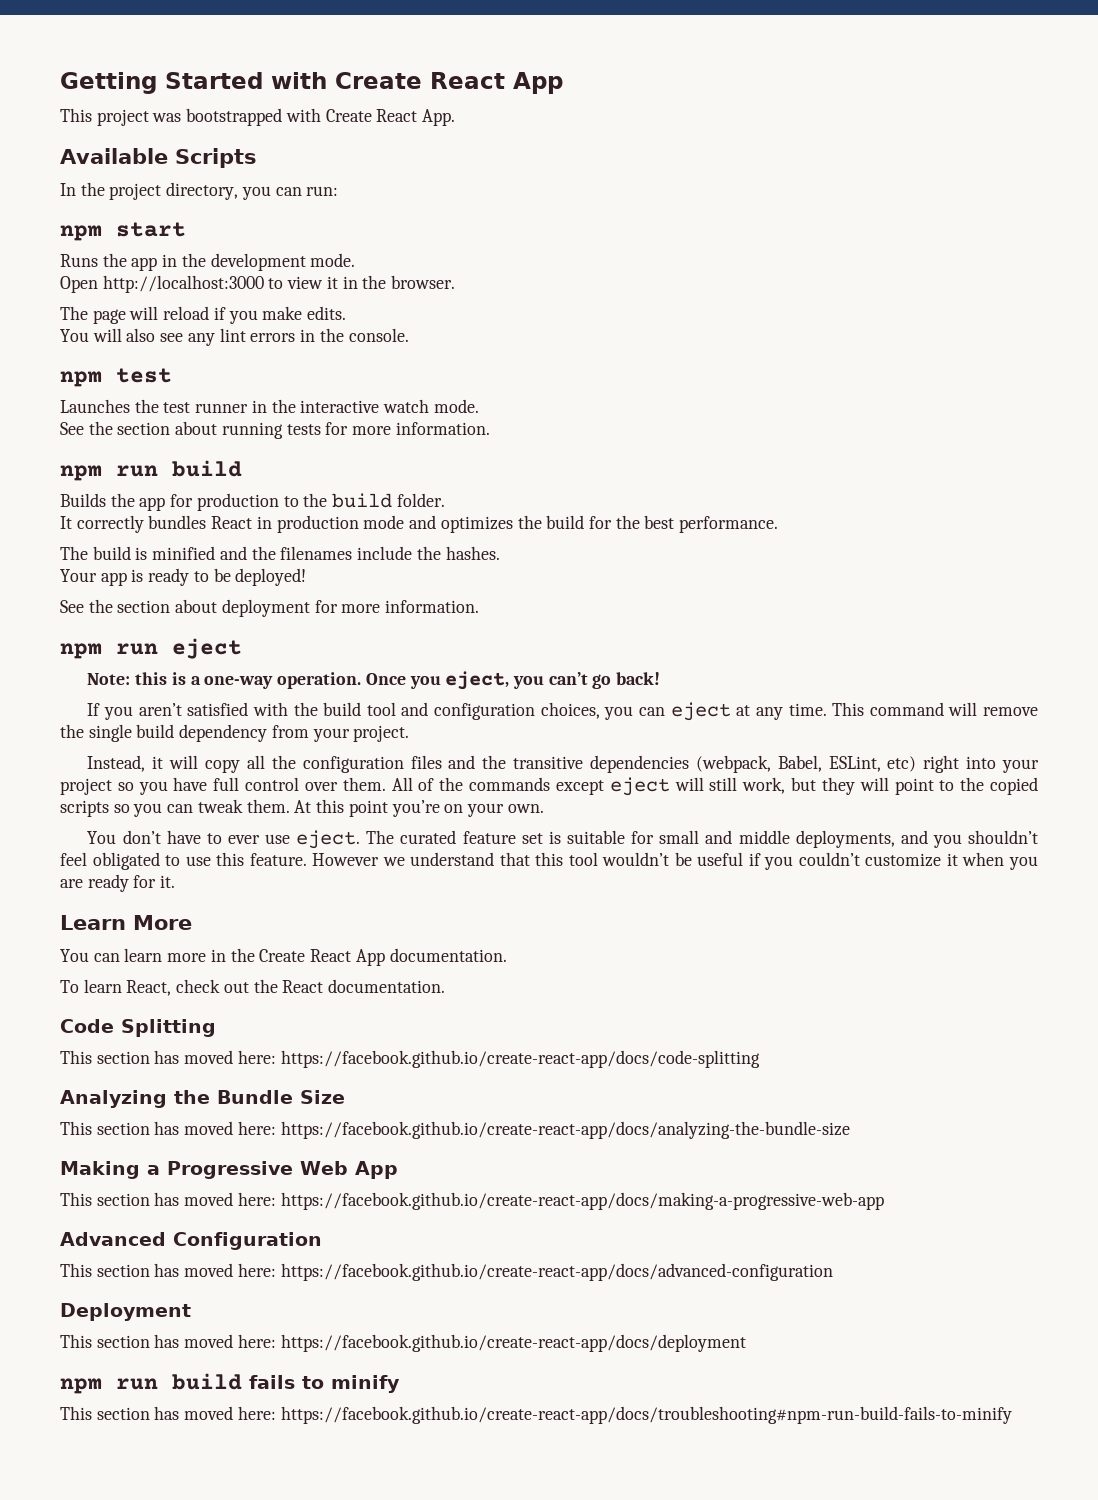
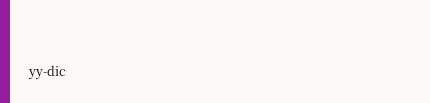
[60,72,563,94] [60,108,456,126] [60,148,257,168] [60,182,339,200] [60,222,186,241] [60,253,356,271] [60,275,456,293] [60,306,347,324] [60,328,409,346] [60,368,172,387] [60,399,479,413] [60,421,490,439] [60,460,242,481] [60,493,445,511] [60,515,779,533] [60,546,500,560] [60,568,307,586] [60,599,480,617] [60,638,242,659] [87,671,661,690] [87,702,1039,721] [60,724,410,742] [87,755,1040,773] [60,777,1039,796] [60,799,544,817] [87,830,1039,849] [60,852,1038,870] [60,874,176,892] [60,915,192,930] [60,948,507,966] [60,979,446,996] [60,1019,216,1037] [60,1050,760,1068] [60,1090,345,1108] [60,1121,850,1139] [60,1161,398,1179] [60,1192,884,1210] [60,1232,322,1250] [60,1263,833,1281] [60,1303,191,1321] [60,1334,746,1352] [60,1373,400,1394] [60,1406,1012,1424] Getting Started with Create React App // This project was bootstrapped with Create React App. // Available Scripts // In the project directory, you can run: // npm start // Runs the app in the development mode. // Open http://localhost:3000 to view it in the browser. // The page will reload if you make edits. // You will also see any lint errors in the console. // npm test // Launches the test runner in the interactive watch mode. // See the section about running tests for more information. // npm run build // Builds the app for production to the build folder. // It correctly bundles React in production mode and optimizes the build for the best performance. // The build is minified and the filenames include the hashes. // Your app is ready to be deployed! // See the section about deployment for more information. // npm run eject // Note: this is a one-way operation. Once you eject, you can’t go back! // If you aren’t satisfied with the build tool and configuration choices, you can eject at any time. This command will remove the single build dependency from your project. // Instead, it will copy all the configuration files and the transitive dependencies (webpack, Babel, ESLint, etc) right into your project so you have full control over them. All of the commands except eject will still work, but they will point to the copied scripts so you can tweak them. At this point you’re on your own. // You don’t have to ever use eject. The curated feature set is suitable for small and middle deployments, and you shouldn’t feel obligated to use this feature. However we understand that this tool wouldn’t be useful if you couldn’t customize it when you are ready for it. // Learn More // You can learn more in the Create React App documentation. // To learn React, check out the React documentation. // Code Splitting // This section has moved here: https://facebook.github.io/create-react-app/docs/code-splitting // Analyzing the Bundle Size // This section has moved here: https://facebook.github.io/create-react-app/docs/analyzing-the-bundle-size // Making a Progressive Web App // This section has moved here: https://facebook.github.io/create-react-app/docs/making-a-progressive-web-app // Advanced Configuration // This section has moved here: https://facebook.github.io/create-react-app/docs/advanced-configuration // Deployment // This section has moved here: https://facebook.github.io/create-react-app/docs/deployment // npm run build fails to minify // This section has moved here: https://facebook.github.io/create-react-app/docs/troubleshooting#npm-run-build-fails-to-minify -> [28,65,66,80] yy-dic

